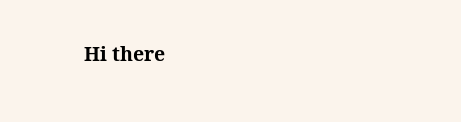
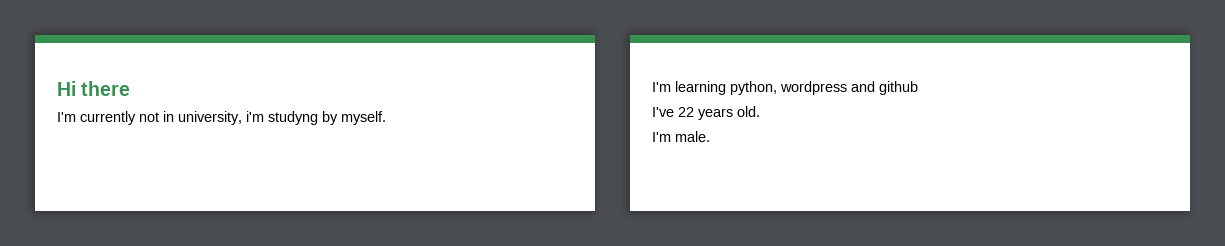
(166, 53) none -> [57,111,386,125] [652,81,918,95] [652,106,760,120] [652,131,710,142] // I'm currently not in university, i'm studyng by myself. // I'm learning python, wordpress and github // I've 22 years old. // I'm male.

